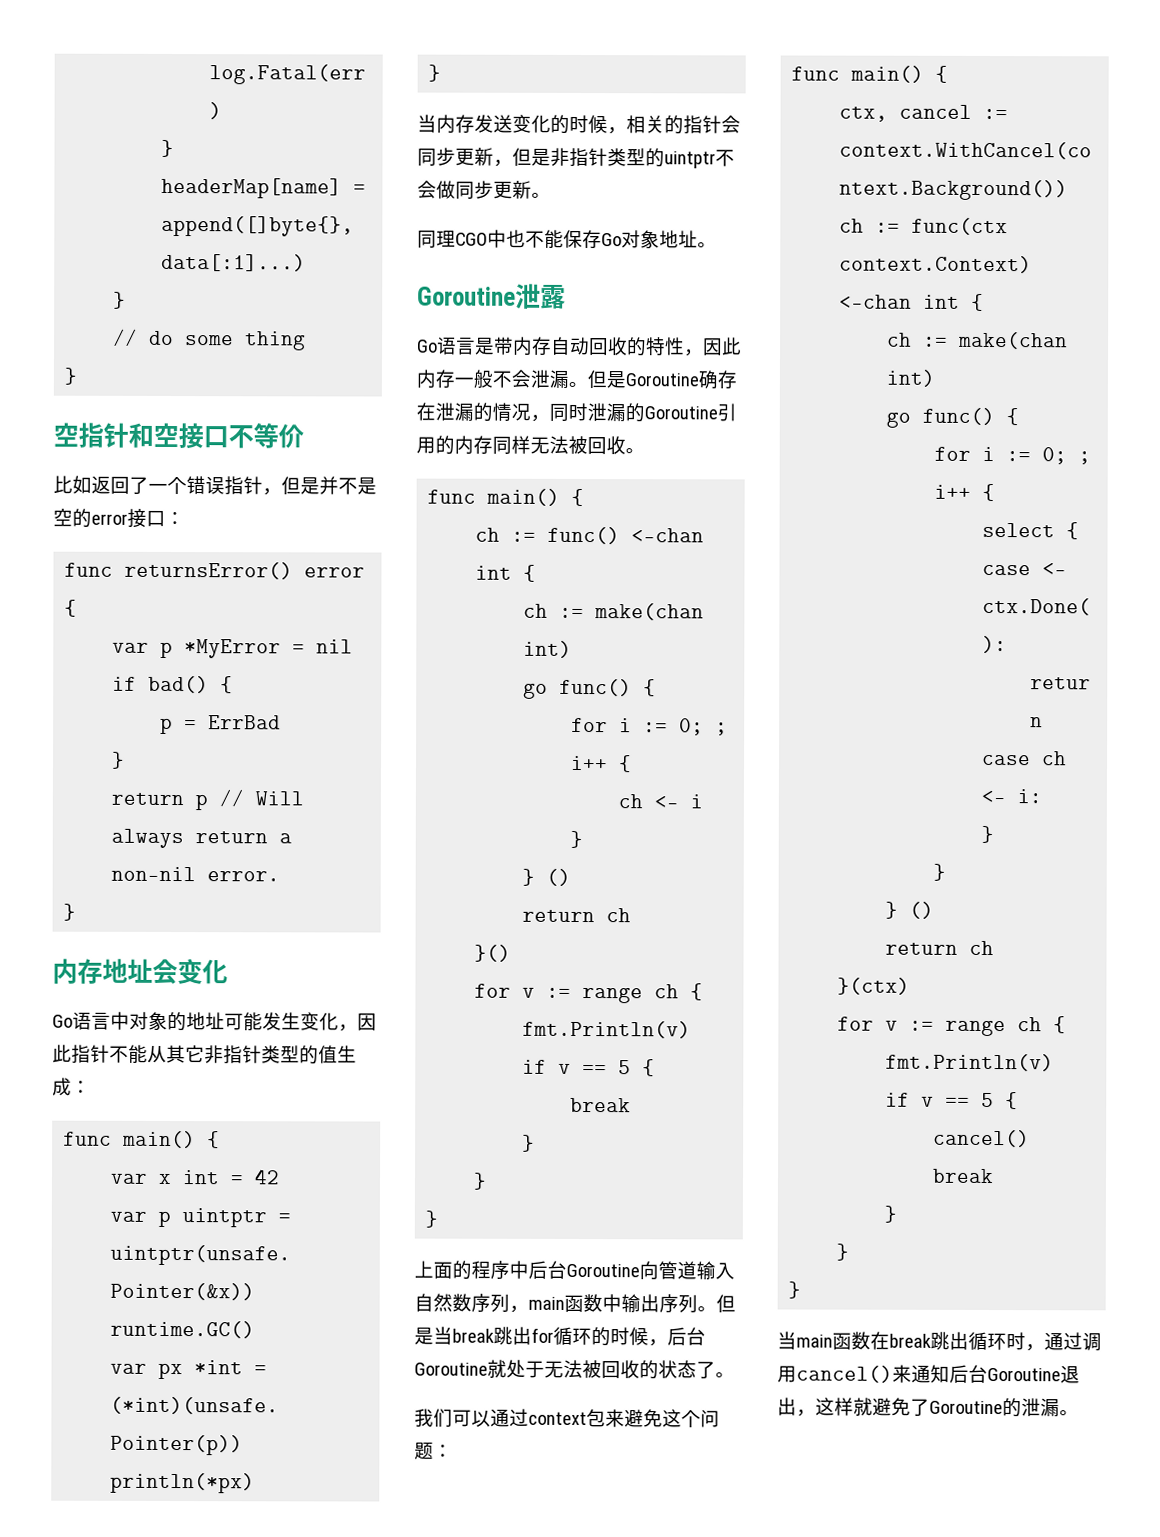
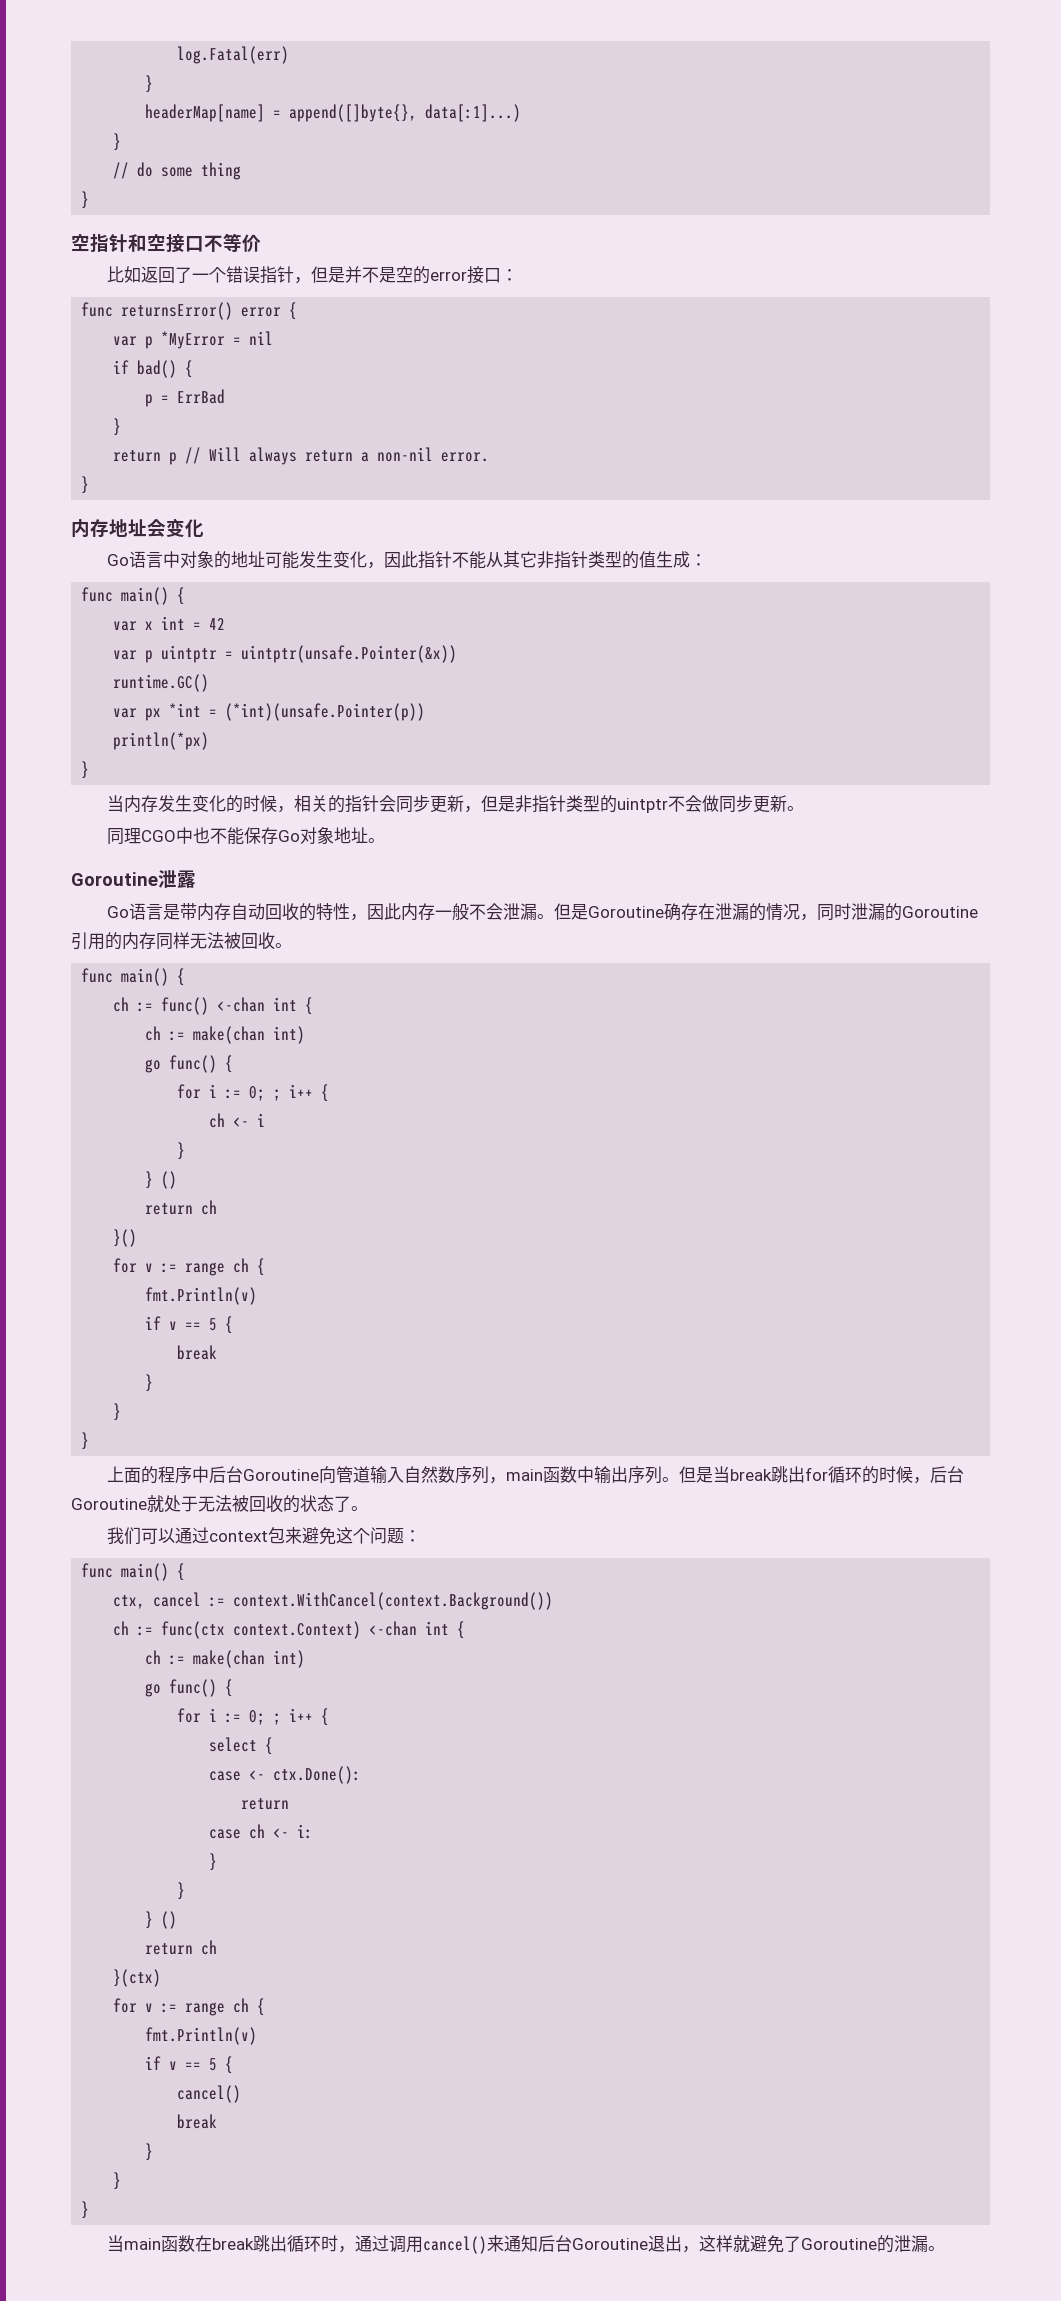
[493,114,513,133] 送 -> [174,795,192,812] 生

